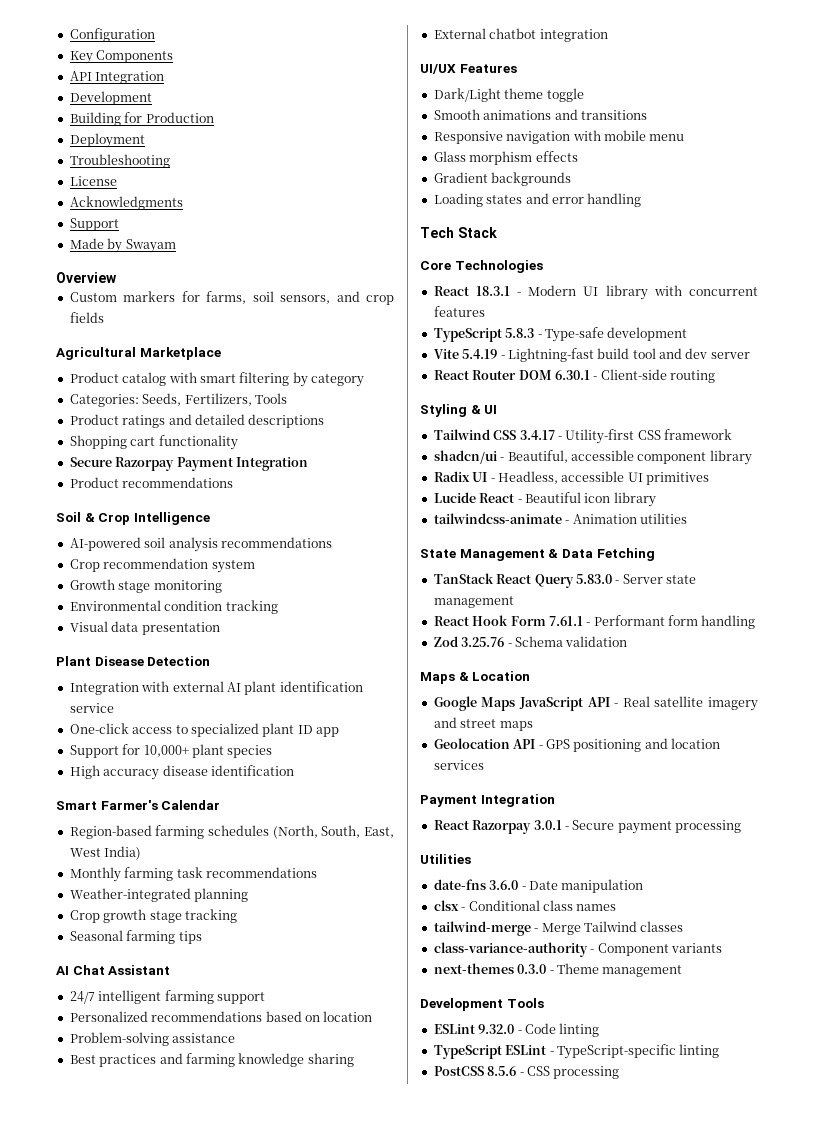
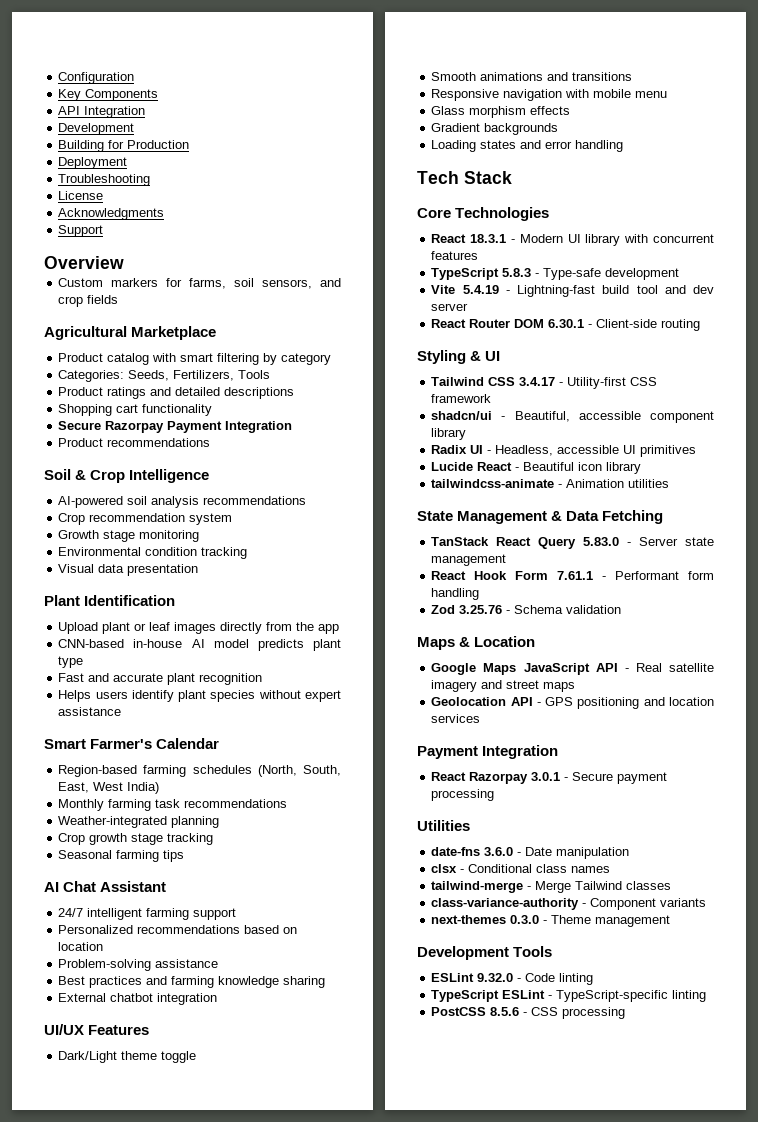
[69,238,176,253] // Made by Swayam -> (104, 231) none
[94,656,211,666] [69,681,363,695] [69,703,114,713] [69,723,339,737] [69,744,273,758] [69,765,294,780] Disease Detection // Integration with external AI plant identification service // One-click access to specialized plant ID app // Support for 10,000+ plant species // High accuracy disease identification -> [84,595,176,606] [58,622,340,634] [58,639,341,651] [58,656,84,668] [58,673,263,685] [58,690,341,702] [58,707,122,716] Identification // Upload plant or leaf images directly from the app // CNN-based in-house AI model predicts plant type // Fast and accurate plant recognition // Helps users identify plant species without expert assistance

